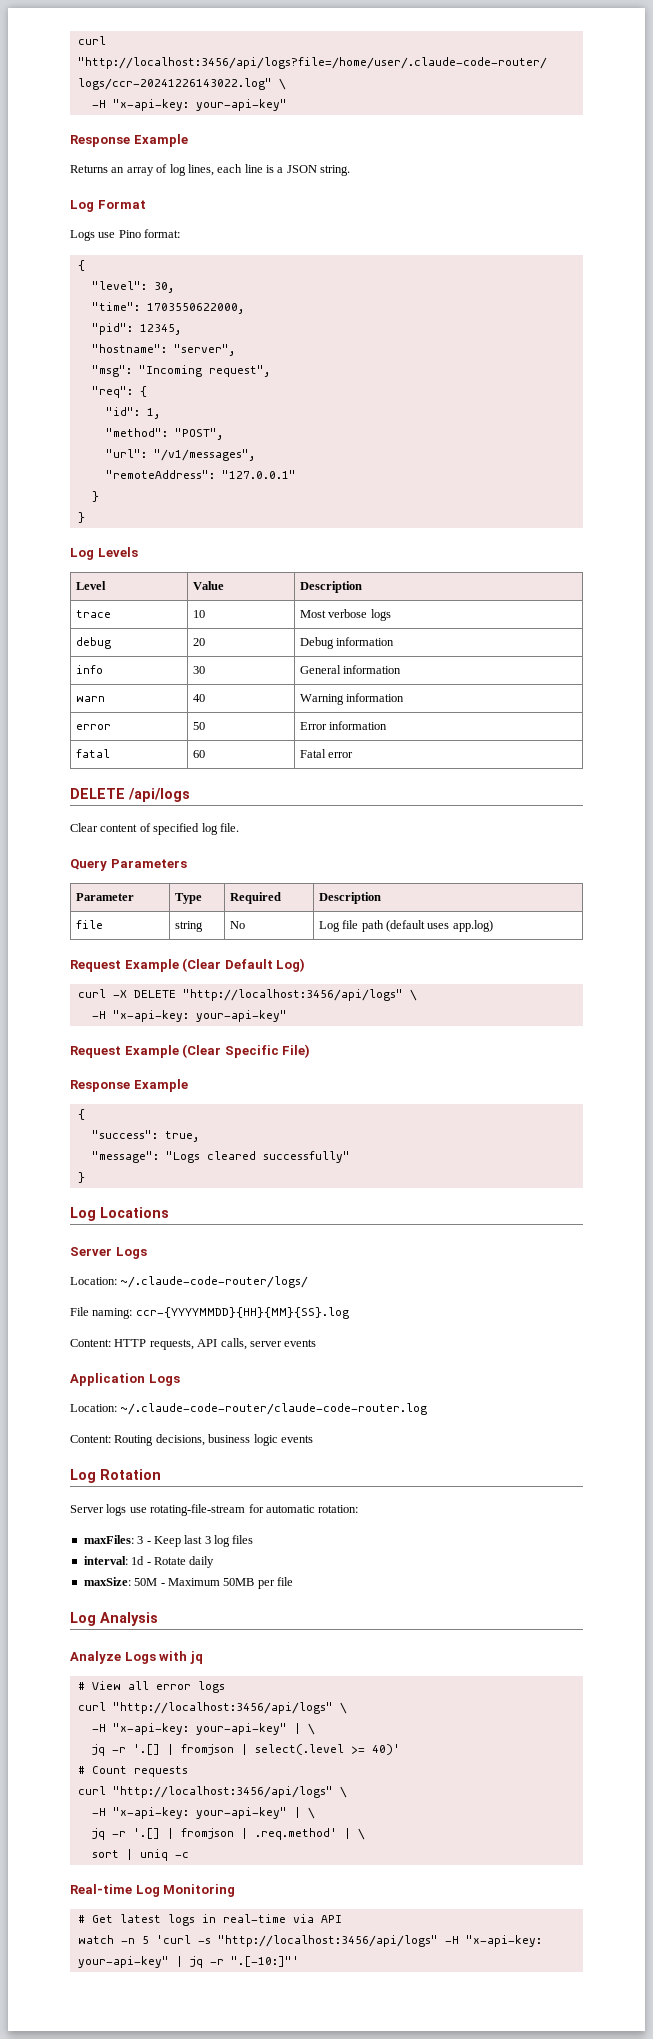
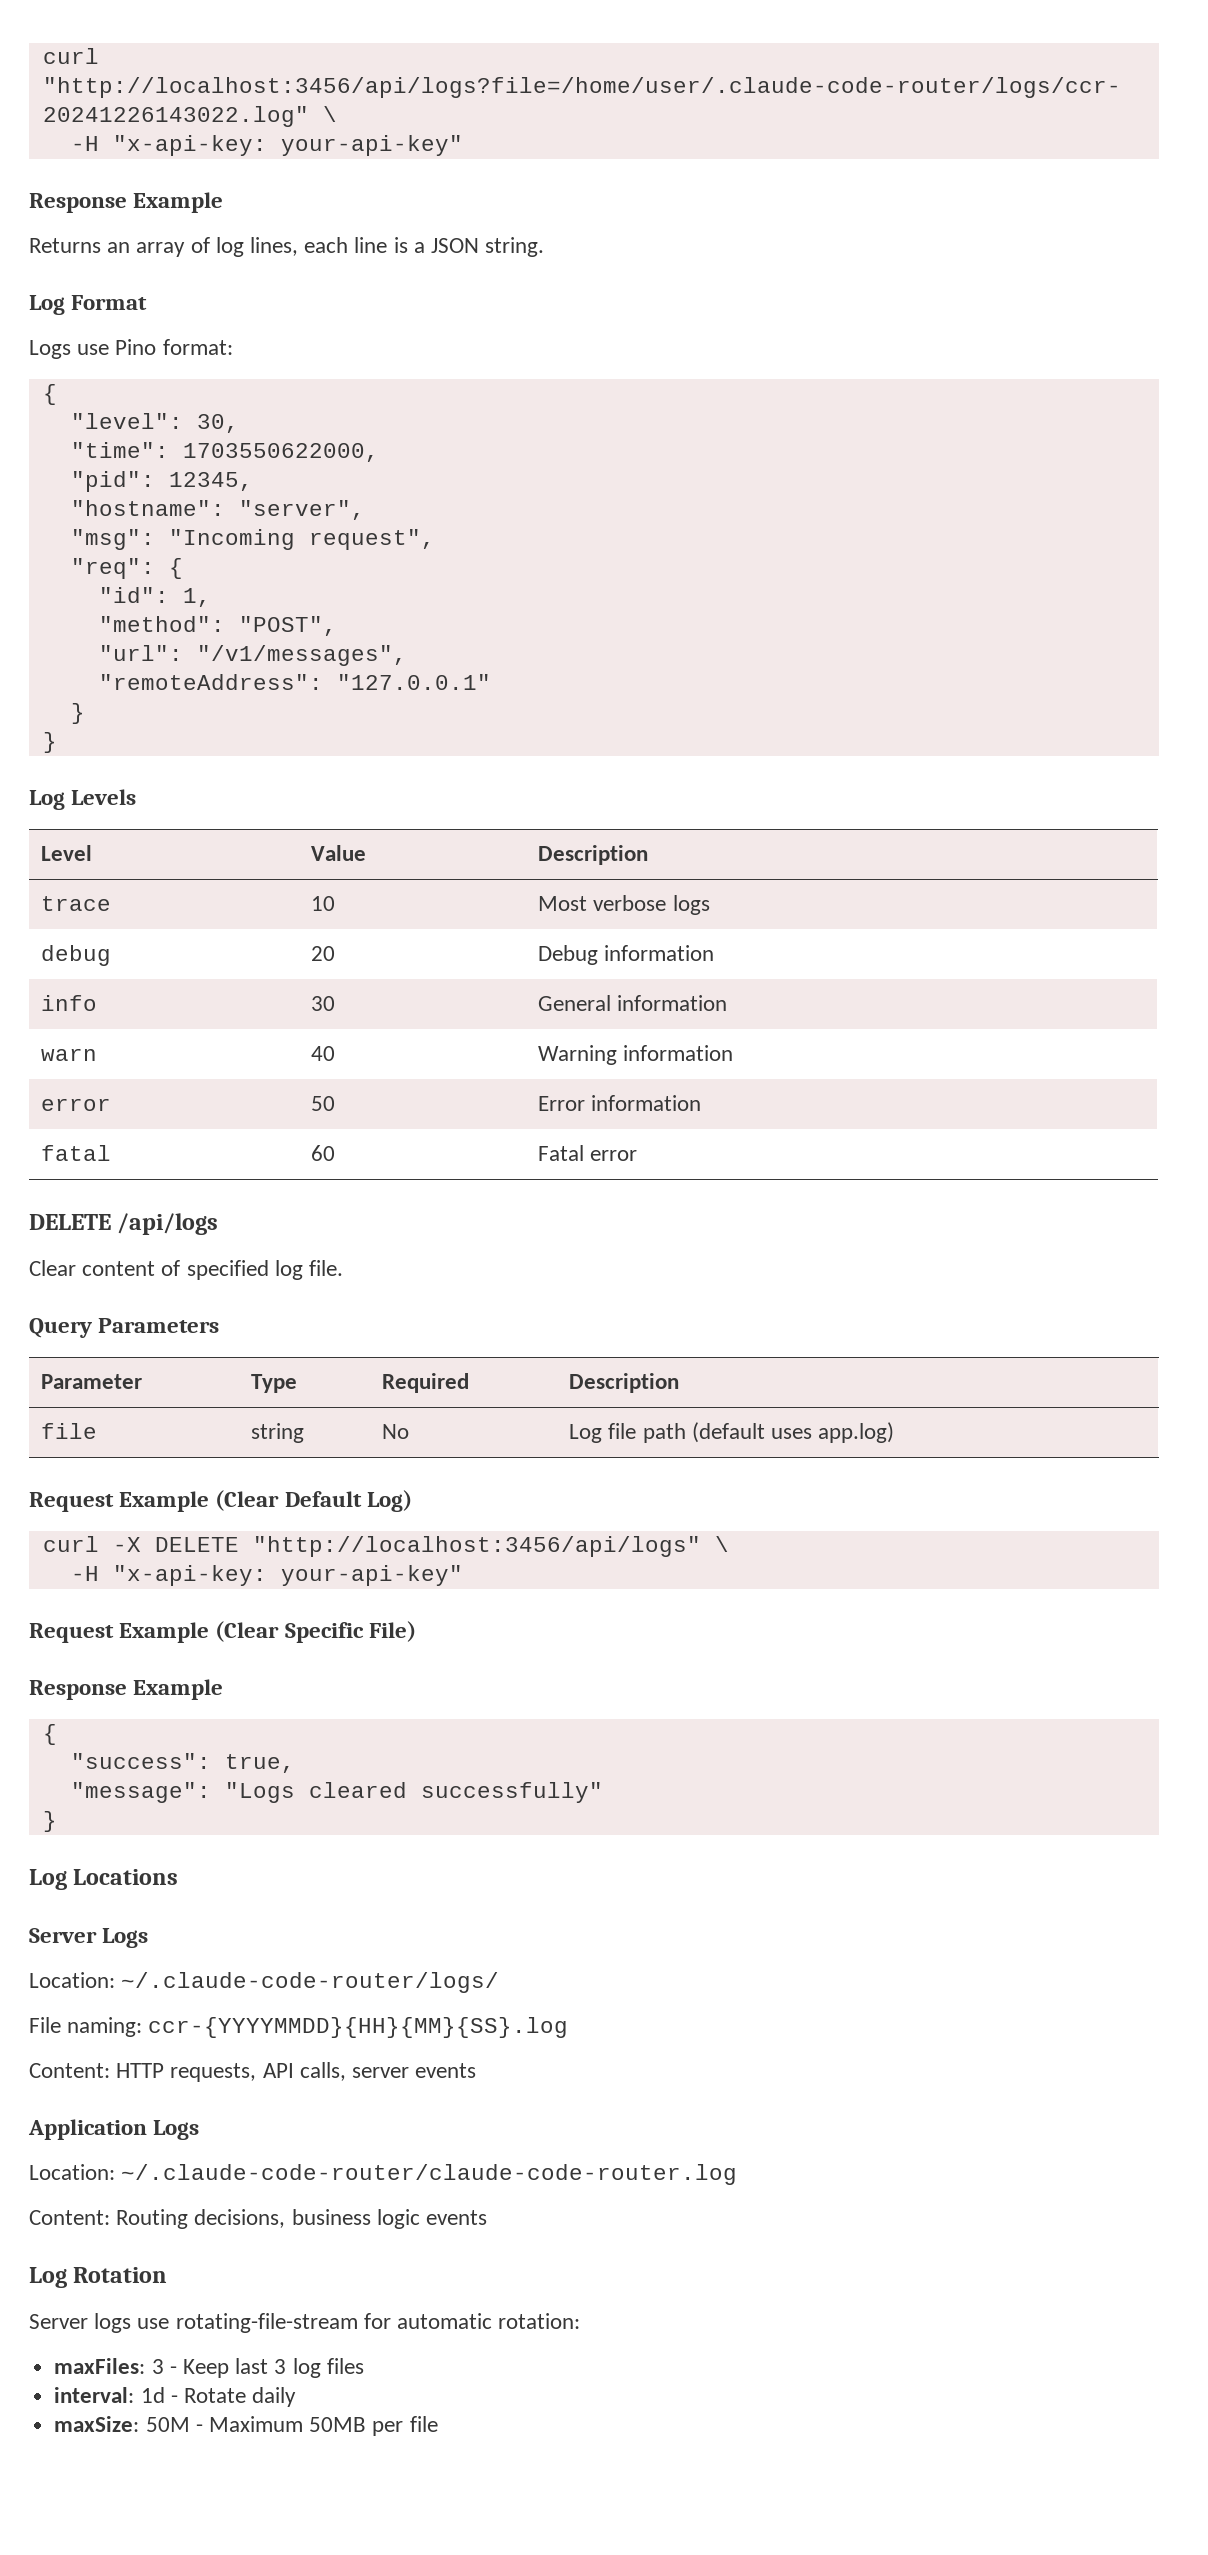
[70,1612,158,1626] [70,1651,203,1664] [77,1681,225,1693] [77,1702,347,1714] [91,1723,315,1735] [91,1744,400,1756] [77,1766,188,1777] [77,1786,347,1798] [91,1807,315,1819] [91,1828,365,1840] [91,1849,189,1861] [70,1884,236,1897] [77,1914,342,1926] [77,1935,542,1947] [77,1956,299,1968] // Log Analysis // Analyze Logs with jq // # View all error logs // curl "http://localhost:3456/api/logs" \ // -H "x-api-key: your-api-key" | \ // jq -r '.[] | fromjson | select(.level >= 40)' // # Count requests // curl "http://localhost:3456/api/logs" \ // -H "x-api-key: your-api-key" | \ // jq -r '.[] | fromjson | .req.method' | \ // sort | uniq -c // Real-time Log Monitoring // # Get latest logs in real-time via API // watch -n 5 'curl -s "http://localhost:3456/api/logs" -H "x-api-key: your-api-key" | jq -r ".[-10:]"' -> (438, 2424) none

